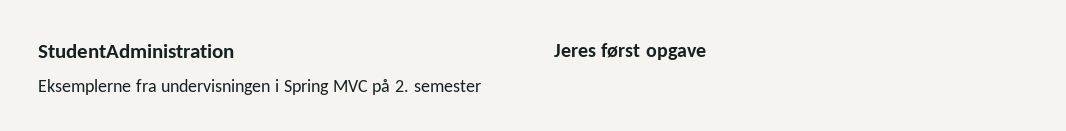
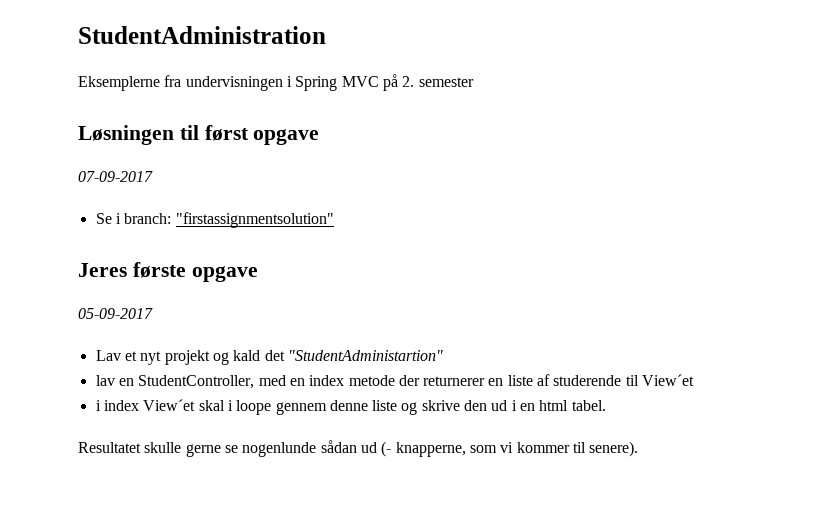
[554,44,596,57] Jeres -> [78,125,199,145] Løsningen til
(706, 53) none -> [78,171,153,182] [95,212,334,228] [78,262,258,282] [78,308,153,319] [95,350,443,365] [95,374,695,389] [95,399,606,415] [78,440,639,457] // 07-09-2017 // Se i branch: "firstassignmentsolution" // Jeres første opgave // 05-09-2017 // Lav et nyt projekt og kald det "StudentAdministartion" // lav en StudentController, med en index metode der returnerer en liste af studerende til View´et // i index View´et skal i loope gennem denne liste og skrive den ud i en html tabel. // Resultatet skulle gerne se nogenlunde sådan ud (- knapperne, som vi kommer til senere).

